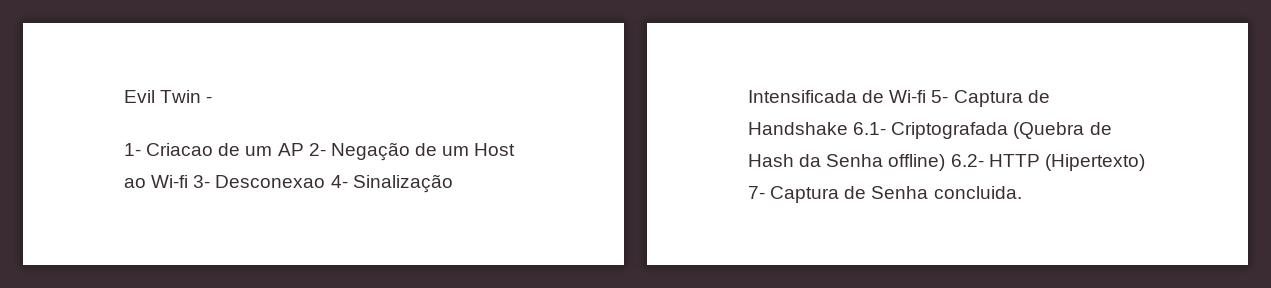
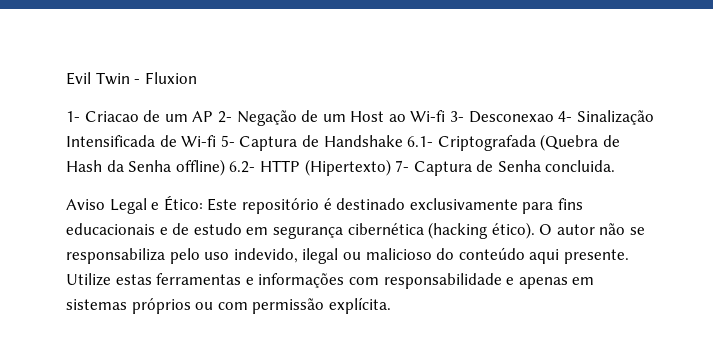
(213, 99) none -> [144,72,197,84] Fluxion
(1022, 192) none -> [66,195,583,214] [66,222,646,239] [66,247,629,264] [66,273,595,289] [66,297,391,314] // Aviso Legal e Ético: Este repositório é destinado exclusivamente para fins educacionais e de estudo em segurança cibernética (hacking ético). O autor não se responsabiliza pelo uso indevido, ilegal ou malicioso do conteúdo aqui presente. Utilize estas ferramentas e informações com responsabilidade e apenas em sistemas próprios ou com permissão explícita.

